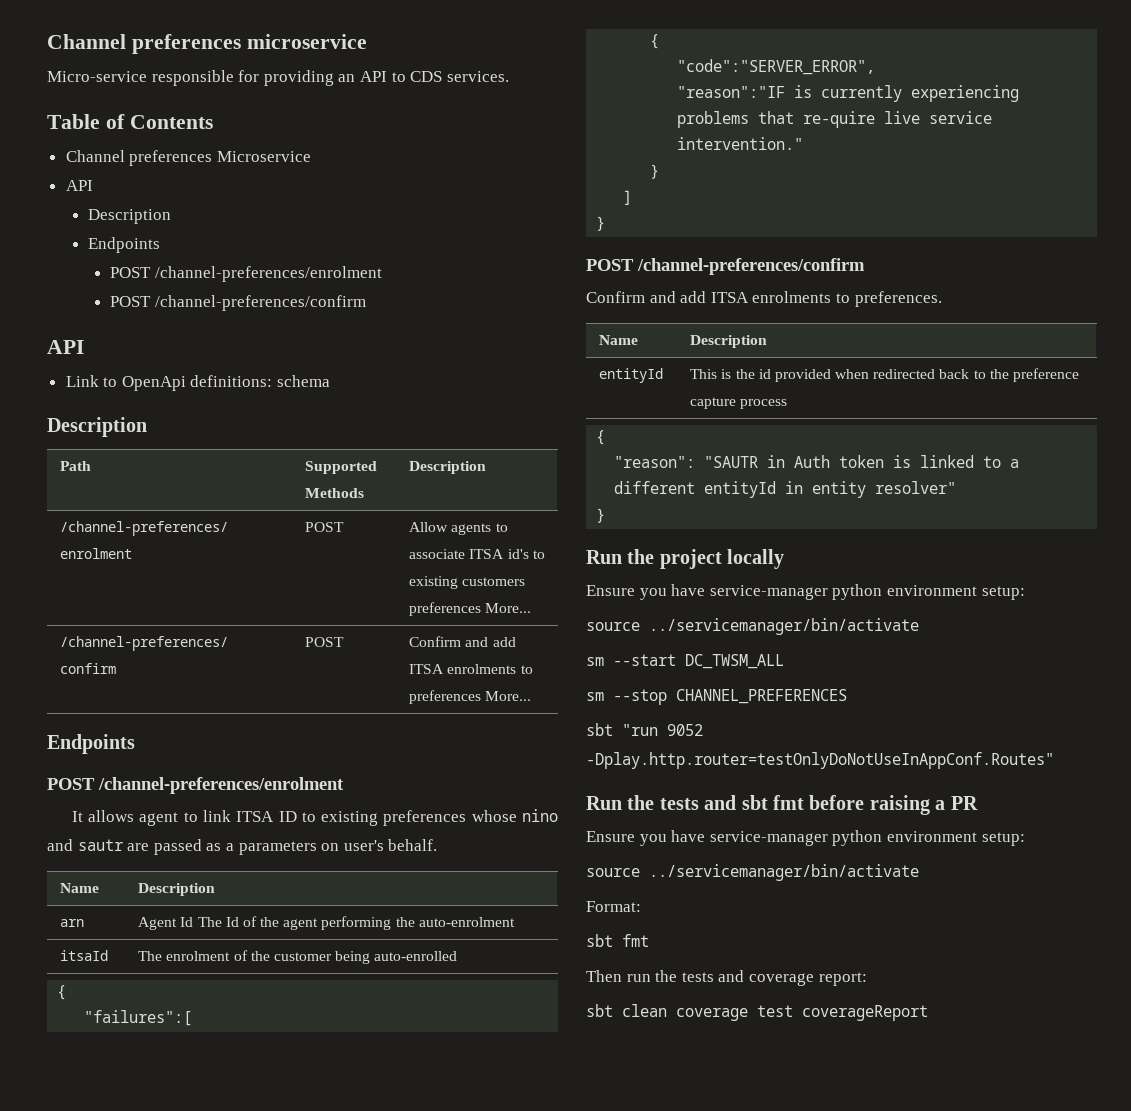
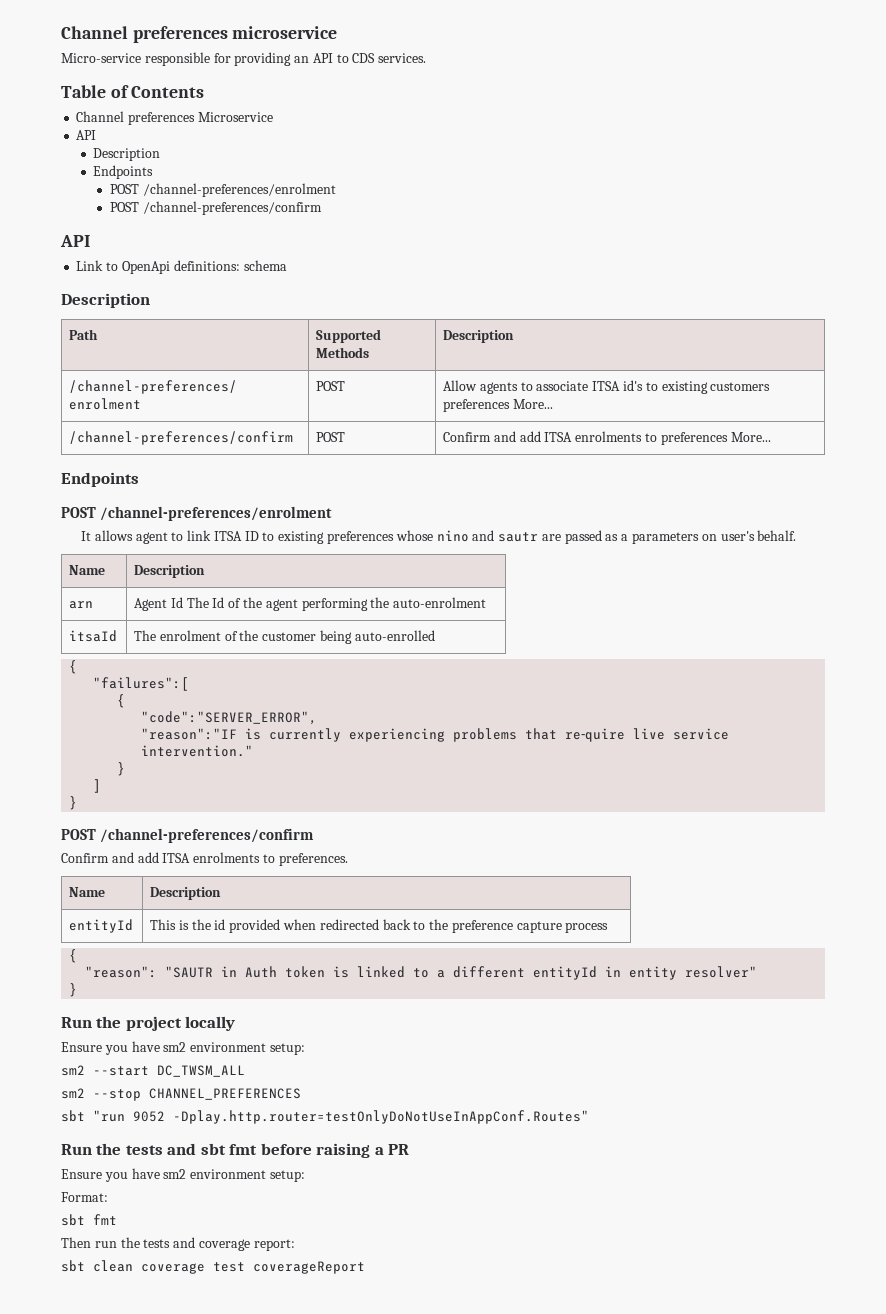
[709,584,1025,600] [586,618,919,635] [586,657,604,666] service-manager python environment setup: // source ../servicemanager/bin/activate // sm -> [163,1042,305,1055] [61,1065,85,1076] sm2 environment setup: // sm2
[586,692,604,701] sm -> [61,1088,85,1099] sm2
[709,830,1025,846] [586,864,919,881] service-manager python environment setup: // source ../servicemanager/bin/activate -> [163,1169,305,1182] sm2 environment setup:

